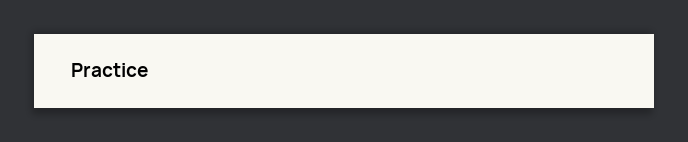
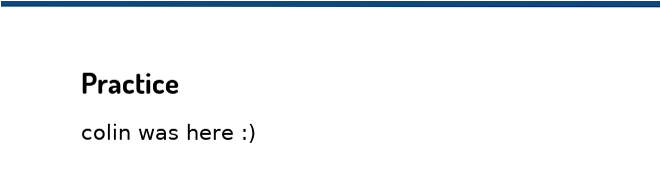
(148, 70) none -> [80,123,256,143] // colin was here :)

